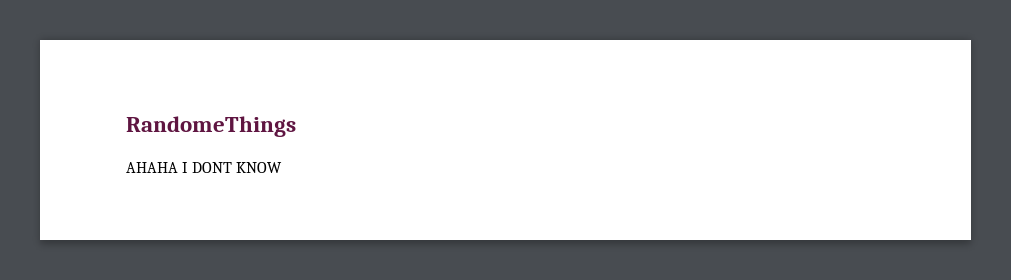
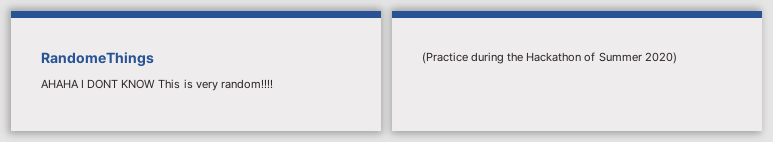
(282, 167) none -> [158,79,273,91] [422,52,677,64] This is very random!!!! (Practice during the Hackathon of Summer 2020)

